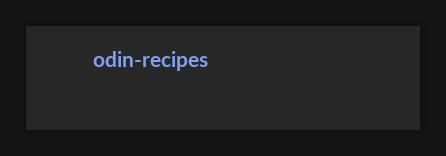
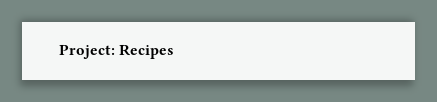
[93,51,208,71] odin-recipes -> [59,44,175,59] Project: Recipes

